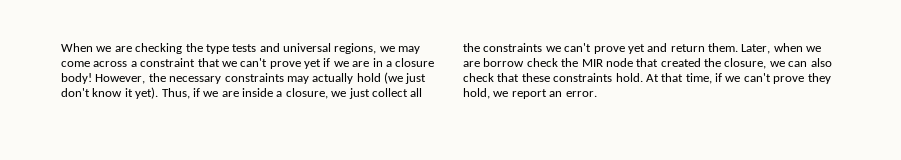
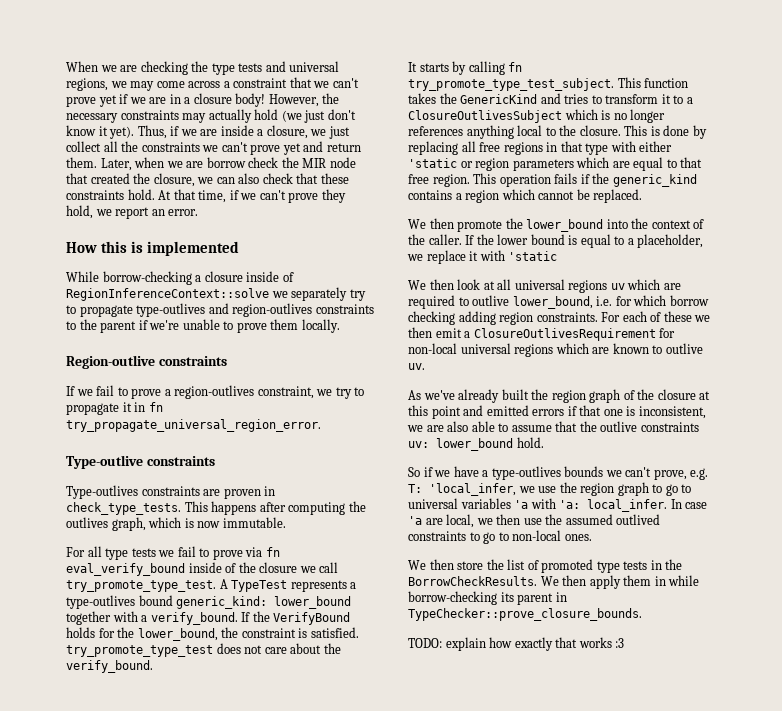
(597, 94) none -> [66,241,239,256] [66,271,294,285] [66,287,366,301] [66,303,374,317] [66,319,340,333] [66,355,227,369] [66,385,365,399] [66,402,163,415] [66,419,321,432] [66,455,215,469] [66,485,276,499] [66,501,366,515] [66,517,286,531] [66,546,280,560] [66,562,339,576] [66,579,357,592] [66,595,352,609] [66,611,351,625] [66,627,359,641] [66,643,341,657] [66,660,153,673] [408,61,523,75] [408,77,689,91] [408,93,693,104] [408,109,666,123] [408,125,707,139] [408,141,673,155] [408,157,703,171] [408,173,697,187] [408,189,643,203] [408,218,705,232] [408,234,704,248] [407,250,558,264] [408,279,681,293] [408,295,709,309] [408,311,711,325] [408,327,676,341] [408,343,703,357] [408,363,425,370] [408,389,711,403] [408,405,706,419] [407,421,699,432] [408,437,544,451] [408,466,709,480] [408,482,692,496] [408,498,708,512] [408,514,661,528] [408,530,592,544] [408,559,683,573] [408,575,700,589] [408,591,567,605] [408,608,642,621] [408,637,625,651] // How this is implemented // While borrow-checking a closure inside of RegionInferenceContext::solve we separately try to propagate type-outlives and region-outlives constraints to the parent if we're unable to prove them locally. // Region-outlive constraints // If we fail to prove a region-outlives constraint, we try to propagate it in fn try_propagate_universal_region_error. // Type-outlive constraints // Type-outlives constraints are proven in check_type_tests. This happens after computing the outlives graph, which is now immutable. // For all type tests we fail to prove via fn eval_verify_bound inside of the closure we call try_promote_type_test. A TypeTest represents a type-outlives bound generic_kind: lower_bound together with a verify_bound. If the VerifyBound holds for the lower_bound, the constraint is satisfied. try_promote_type_test does not care about the verify_bound. // It starts by calling fn try_promote_type_test_subject. This function takes the GenericKind and tries to transform it to a ClosureOutlivesSubject which is no longer references anything local to the closure. This is done by replacing all free regions in that type with either 'static or region parameters which are equal to that free region. This operation fails if the generic_kind contains a region which cannot be replaced. // We then promote the lower_bound into the context of the caller. If the lower bound is equal to a placeholder, we replace it with 'static // We then look at all universal regions uv which are required to outlive lower_bound, i.e. for which borrow checking adding region constraints. For each of these we then emit a ClosureOutlivesRequirement for non-local universal regions which are known to outlive uv. // As we've already built the region graph of the closure at this point and emitted errors if that one is inconsistent, we are also able to assume that the outlive constraints uv: lower_bound hold. // So if we have a type-outlives bounds we can't prove, e.g. T: 'local_infer, we use the region graph to go to universal variables 'a with 'a: local_infer. In case 'a are local, we then use the assumed outlived constraints to go to non-local ones. // We then store the list of promoted type tests in the BorrowCheckResults. We then apply them in while borrow-checking its parent in TypeChecker::prove_closure_bounds. // TODO: explain how exactly that works :3

